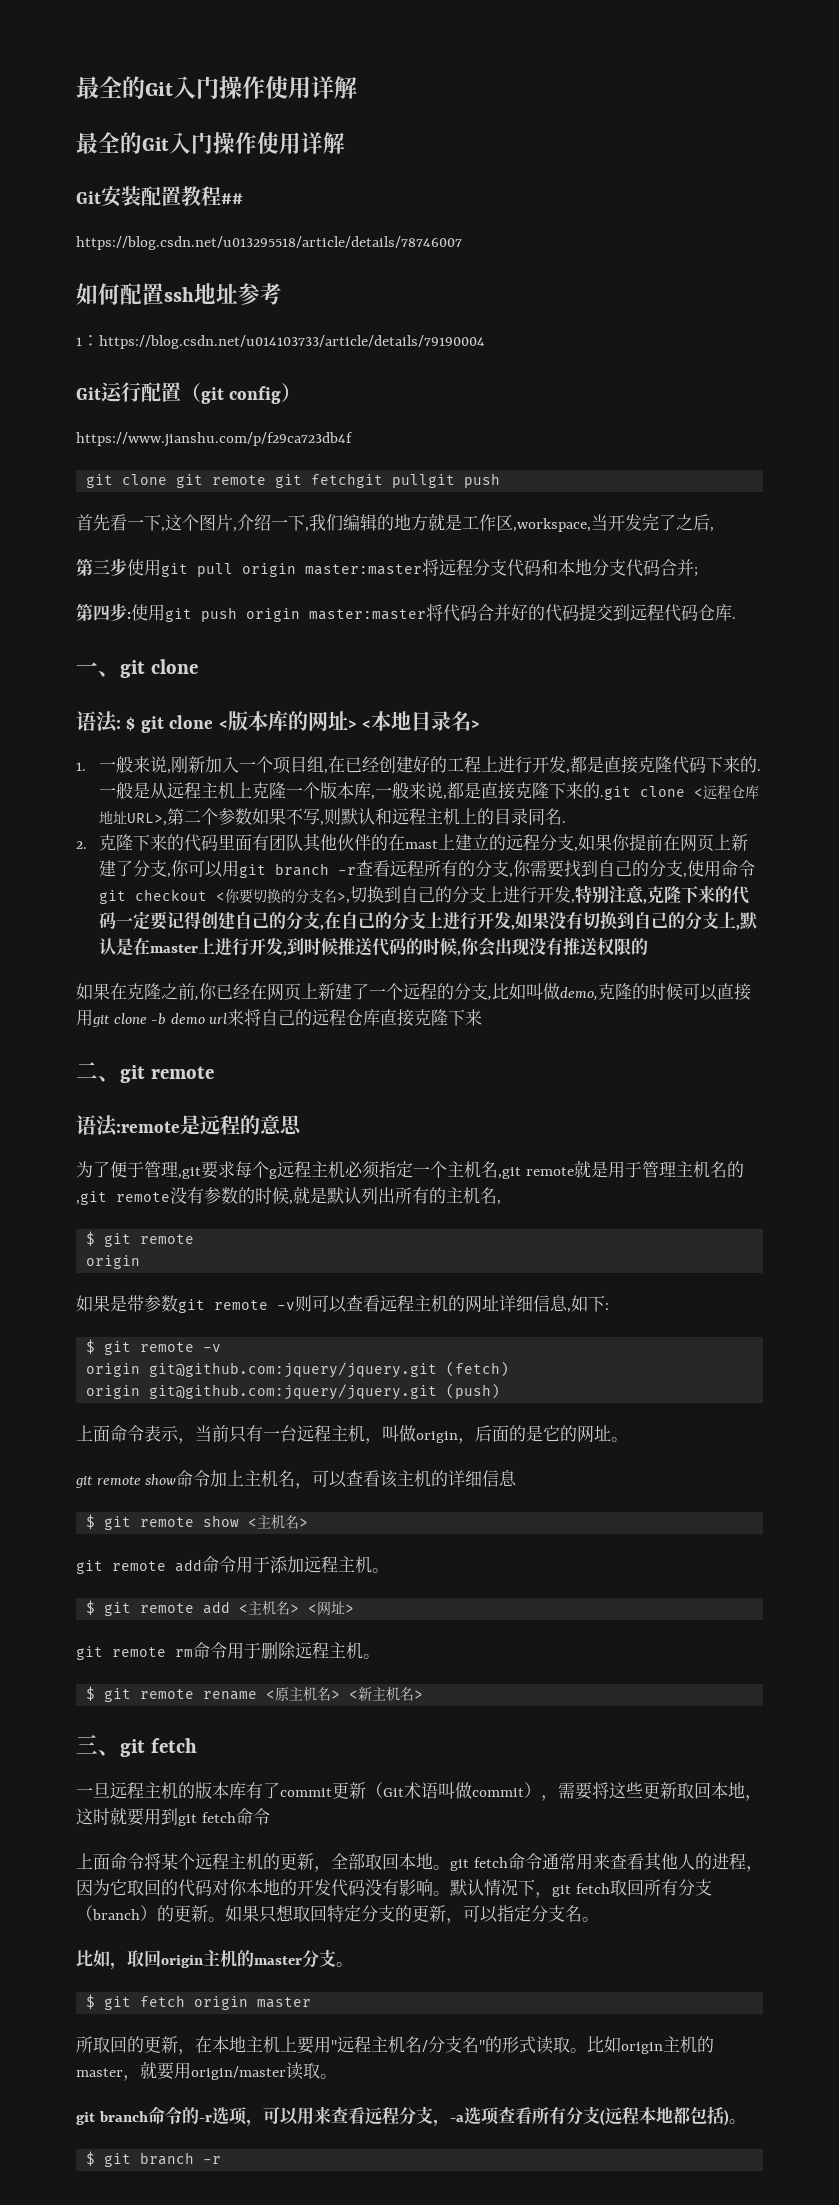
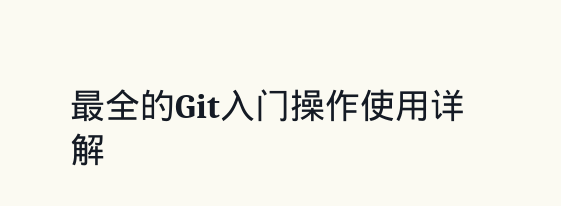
[76,76,357,99] [76,132,345,154] [76,186,243,207] [76,236,462,250] [76,283,282,305] [76,335,485,349] [76,382,302,404] [76,432,353,447] [86,473,501,488] [76,513,714,532] [76,558,698,577] [76,603,736,622] [76,659,198,678] [76,710,480,733] [76,756,762,774] [99,782,760,800] [99,808,567,826] [76,833,749,852] [99,860,756,878] [99,885,750,904] [99,911,759,930] [99,937,649,957] [76,983,751,1001] [76,1009,483,1027] [76,1062,214,1083] [76,1115,302,1137] [76,1160,744,1179] [76,1186,501,1205] [86,1231,195,1247] [86,1255,141,1269] [76,1295,609,1313] [86,1339,222,1355] [86,1361,510,1378] [86,1383,501,1400] [76,1425,628,1444] [75,1470,518,1489] [86,1514,309,1530] [76,1556,389,1574] [86,1600,355,1616] [76,1641,380,1660] [86,1686,424,1702] [76,1734,197,1757] [76,1782,762,1801] [76,1807,270,1826] [76,1852,763,1872] [76,1879,712,1898] [76,1905,599,1924] [76,1949,353,1970] [86,1994,312,2010] [76,2036,714,2055] [76,2061,337,2081] [76,2106,746,2127] [86,2151,222,2167] 最全的Git入门操作使用详解 // 最全的Git入门操作使用详解 // Git安装配置教程## // https://blog.csdn.net/u013295518/article/details/78746007 // 如何配置ssh地址参考 // 1：https://blog.csdn.net/u014103733/article/details/79190004 // Git运行配置（git config） // https://www.jianshu.com/p/f29ca723db4f // git clone git remote git fetchgit pullgit push // 首先看一下,这个图片,介绍一下,我们编辑的地方就是工作区,workspace,当开发完了之后, // 第三步使用git pull origin master:master将远程分支代码和本地分支代码合并; // 第四步:使用git push origin master:master将代码合并好的代码提交到远程代码仓库. // 一、git clone // 语法: $ git clone <版本库的网址> <本地目录名> // 1.一般来说,刚新加入一个项目组,在已经创建好的工程上进行开发,都是直接克隆代码下来的.一般是从远程主机上克隆一个版本库,一般来说,都是直接克隆下来的.git clone <远程仓库地址URL>,第二个参数如果不写,则默认和远程主机上的目录同名. // 2.克隆下来的代码里面有团队其他伙伴的在mast上建立的远程分支,如果你提前在网页上新建了分支,你可以用git branch -r查看远程所有的分支,你需要找到自己的分支,使用命令git checkout <你要切换的分支名>,切换到自己的分支上进行开发,特别注意,克隆下来的代码一定要记得创建自己的分支,在自己的分支上进行开发,如果没有切换到自己的分支上,默认是在master上进行开发,到时候推送代码的时候,你会出现没有推送权限的 // 如果在克隆之前,你已经在网页上新建了一个远程的分支,比如叫做demo,克隆的时候可以直接用git clone -b demo url来将自己的远程仓库直接克隆下来 // 二、git remote // 语法:remote是远程的意思 // 为了便于管理,git要求每个g远程主机必须指定一个主机名,git remote就是用于管理主机名的,git remote没有参数的时候,就是默认列出所有的主机名, // $ git remote // origin // 如果是带参数git remote -v则可以查看远程主机的网址详细信息,如下: // $ git remote -v // origin git@github.com:jquery/jquery.git (fetch) // origin git@github.com:jquery/jquery.git (push) // 上面命令表示，当前只有一台远程主机，叫做origin，后面的是它的网址。 // git remote show命令加上主机名，可以查看该主机的详细信息 // $ git remote show <主机名> // git remote add命令用于添加远程主机。 // $ git remote add <主机名> <网址> // git remote rm命令用于删除远程主机。 // $ git remote rename <原主机名> <新主机名> // 三、git fetch // 一旦远程主机的版本库有了commit更新（Git术语叫做commit），需要将这些更新取回本地，这时就要用到git fetch命令 // 上面命令将某个远程主机的更新，全部取回本地。git fetch命令通常用来查看其他人的进程，因为它取回的代码对你本地的开发代码没有影响。默认情况下，git fetch取回所有分支（branch）的更新。如果只想取回特定分支的更新，可以指定分支名。 // 比如，取回origin主机的master分支。 // $ git fetch origin master // 所取回的更新，在本地主机上要用"远程主机名/分支名"的形式读取。比如origin主机的master，就要用origin/master读取。 // git branch命令的-r选项，可以用来查看远程分支，-a选项查看所有分支(远程本地都包括)。 // $ git branch -r -> [70,89,465,122] [70,133,105,166] 最全的Git入门操作使用详解

